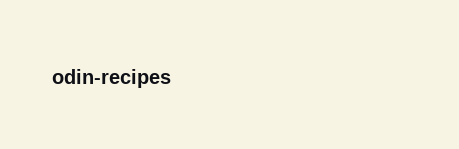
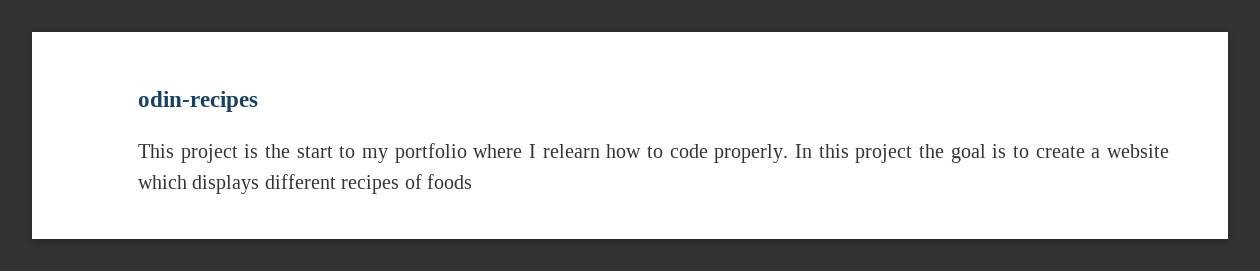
(171, 78) none -> [138,143,1169,163] [138,174,472,194] // This project is the start to my portfolio where I relearn how to code properly. In this project the goal is to create a website which displays different recipes of foods

